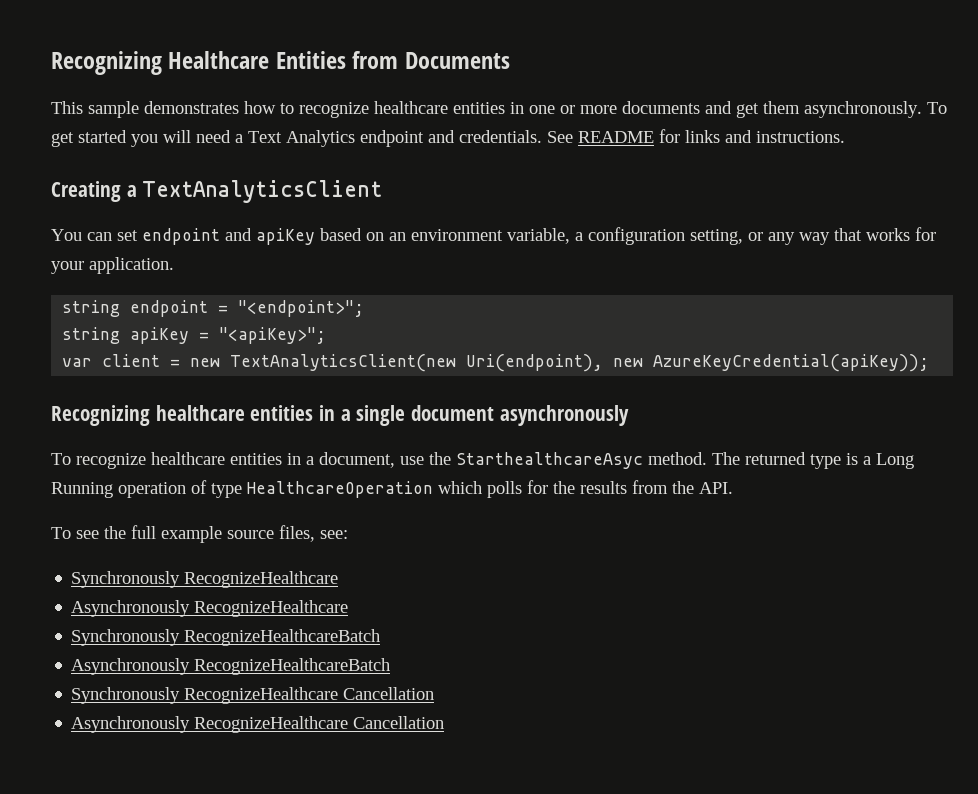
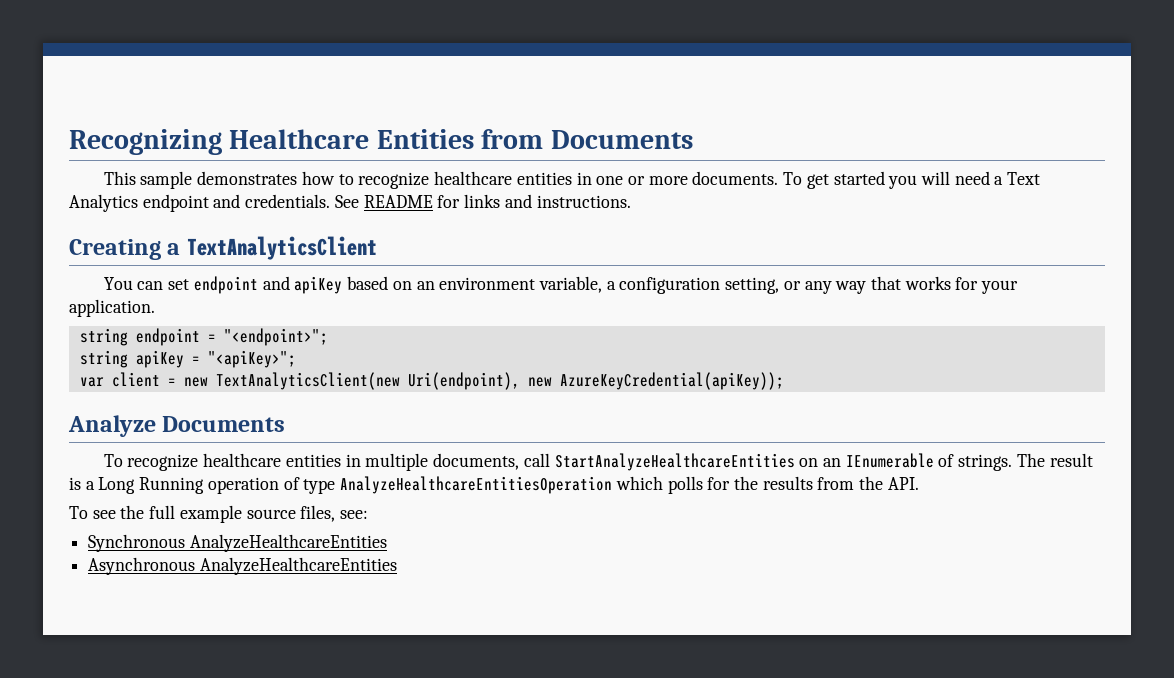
[622,101,922,118] documents and get them asynchronously. -> [692,171,779,185] documents.
[51,405,629,426] Recognizing healthcare entities in a single document asynchronously -> [68,415,286,437] Analyze Documents
[306,452,841,469] a document, use the StarthealthcareAsyc method. The returned type -> [365,453,1093,471] multiple documents, call StartAnalyzeHealthcareEntities on an IEnumerable of strings. The result
[247,481,433,498] HealthcareOperation -> [340,476,613,494] AnalyzeHealthcareEntitiesOperation
[71,571,339,588] [71,600,349,617] [71,629,381,646] [71,658,391,675] [71,687,435,704] [71,716,445,733] Synchronously RecognizeHealthcare // Asynchronously RecognizeHealthcare // Synchronously RecognizeHealthcareBatch // Asynchronously RecognizeHealthcareBatch // Synchronously RecognizeHealthcare Cancellation // Asynchronously RecognizeHealthcare Cancellation -> [88,534,387,552] [88,557,397,575] Synchronous AnalyzeHealthcareEntities // Asynchronous AnalyzeHealthcareEntities

